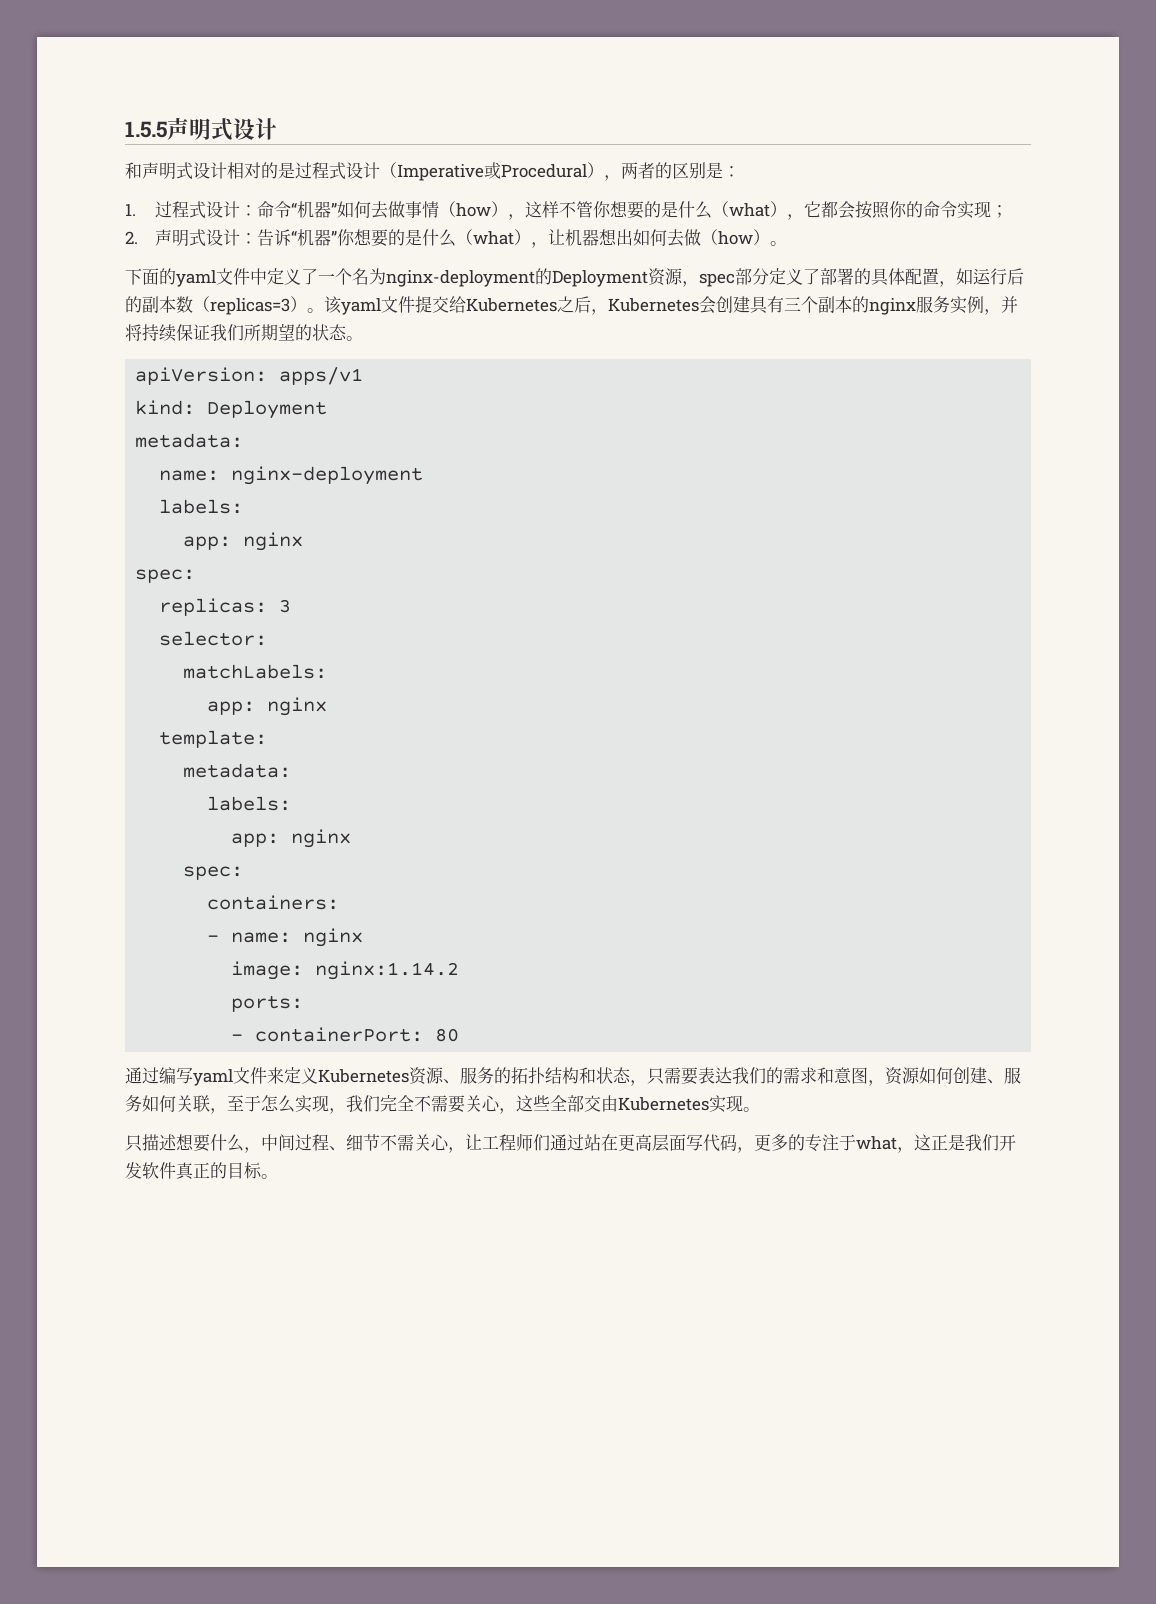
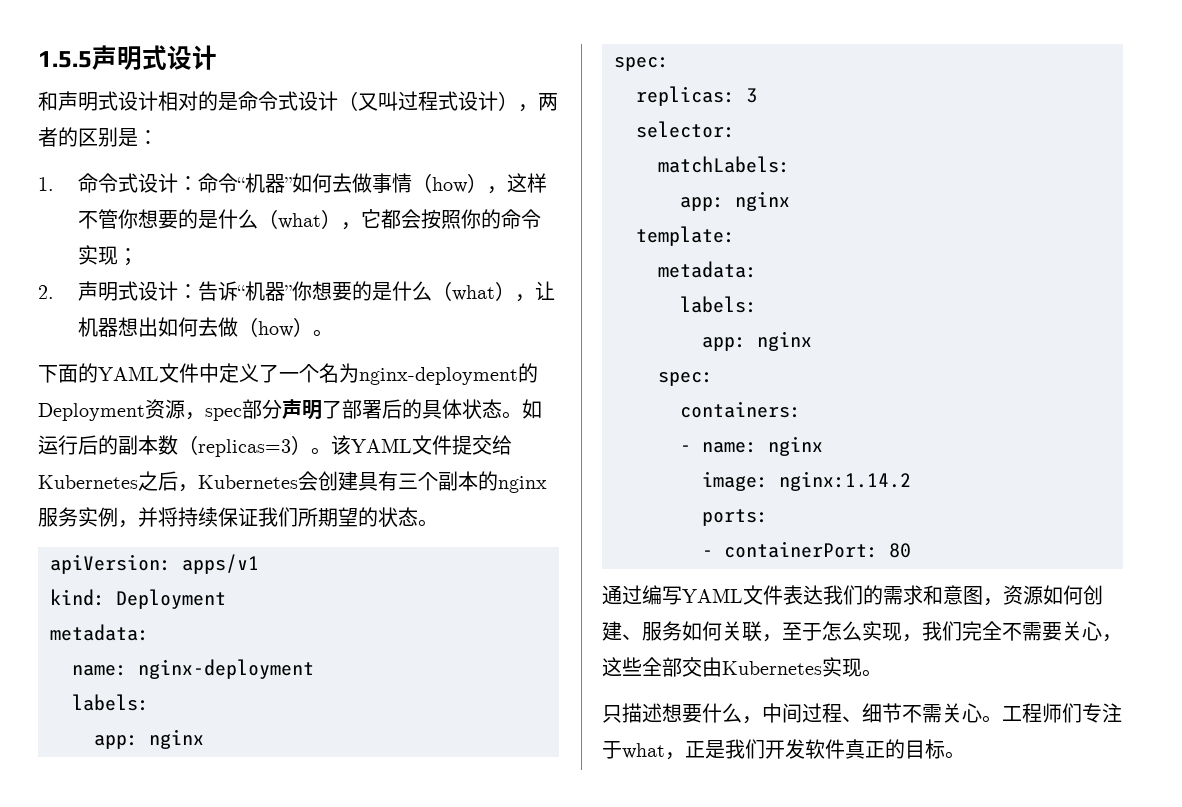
[295,162,587,181] 过程式设计（Imperative或Procedural -> [238,91,498,111] 命令式设计（又叫过程式设计
[154,201,189,218] 过程 -> [77,173,118,193] 命令
[176,270,216,287] yaml -> [98,366,159,381] YAML
[769,268,956,287] 定义了部署的具体配置， -> [282,399,522,420] 声明了部署后的具体状态。
[341,298,381,315] yaml -> [351,438,412,453] YAML
[193,1067,698,1086] yaml文件来定义Kubernetes资源、服务的拓扑结构和状态，只需要 -> [682,585,783,605] YAML文件
[448,1134,482,1153] ，让 -> [982,715,1002,723] 。
[550,1134,805,1153] 通过站在更高层面写代码，更多的 -> (1082, 713) none
[914,1134,931,1151] 这 -> (685, 756) none

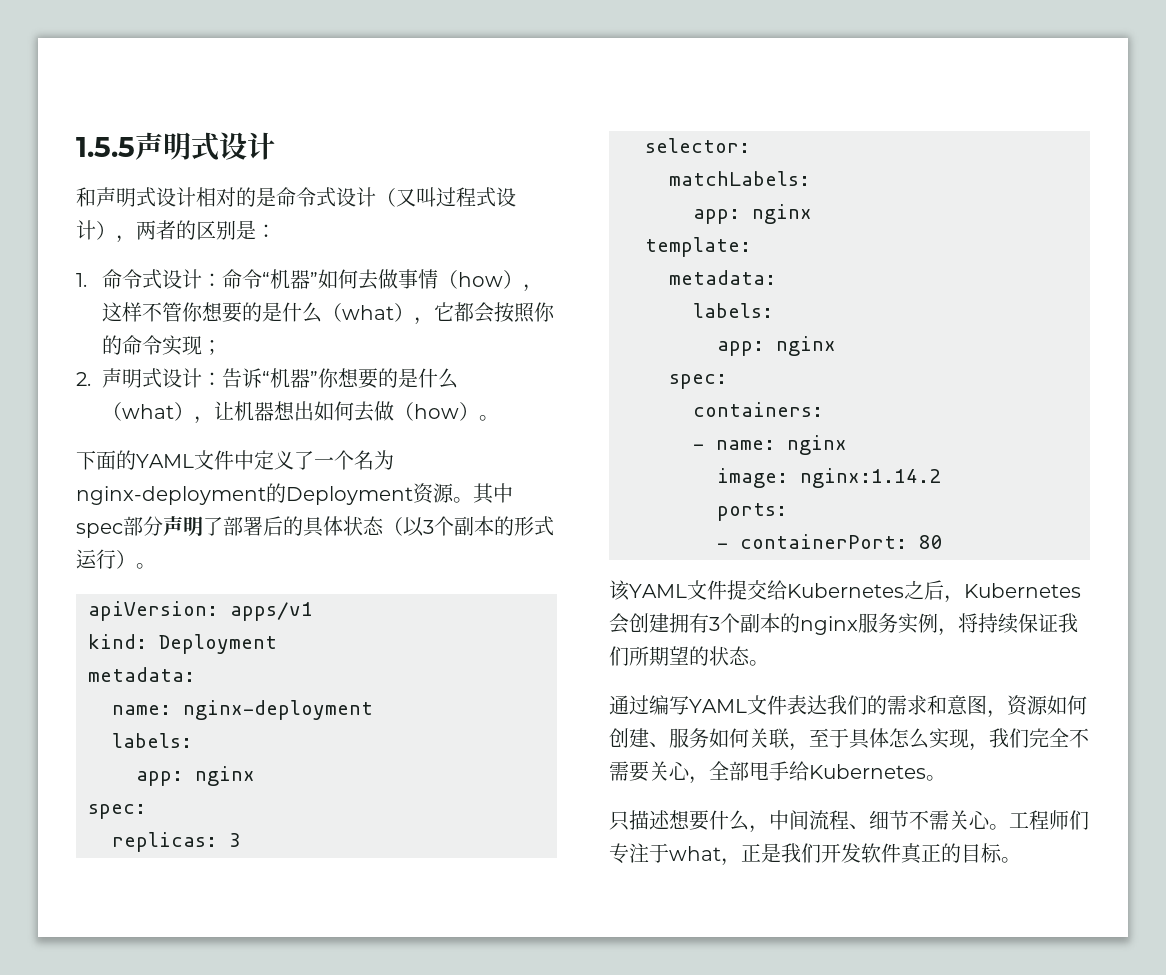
[185,412,205,420] ， -> [453,483,513,504] 。其中
[502,399,542,419] [38,435,512,457] [38,471,547,493] [38,507,418,528] 。如运行后的副本数（replicas=3）。该YAML文件提交给Kubernetes之后，Kubernetes会创建具有三个副本的nginx服务实例，并将持续保证我们所期望的状态 -> [383,516,554,537] [76,549,136,569] （以3个副本的形式运行）
(911, 550) none -> [609,580,1081,603] [609,613,1078,636] [609,646,769,666] // 该YAML文件提交给Kubernetes之后，Kubernetes会创建拥有3个副本的nginx服务实例，将持续保证我们所期望的状态。
(822, 632) none -> [849,728,889,749] 具体
[602,657,862,677] 这些全部交由Kubernetes实现 -> [709,761,926,781] 全部甩手给Kubernetes
[802,703,822,723] 过 -> [809,810,829,830] 流

